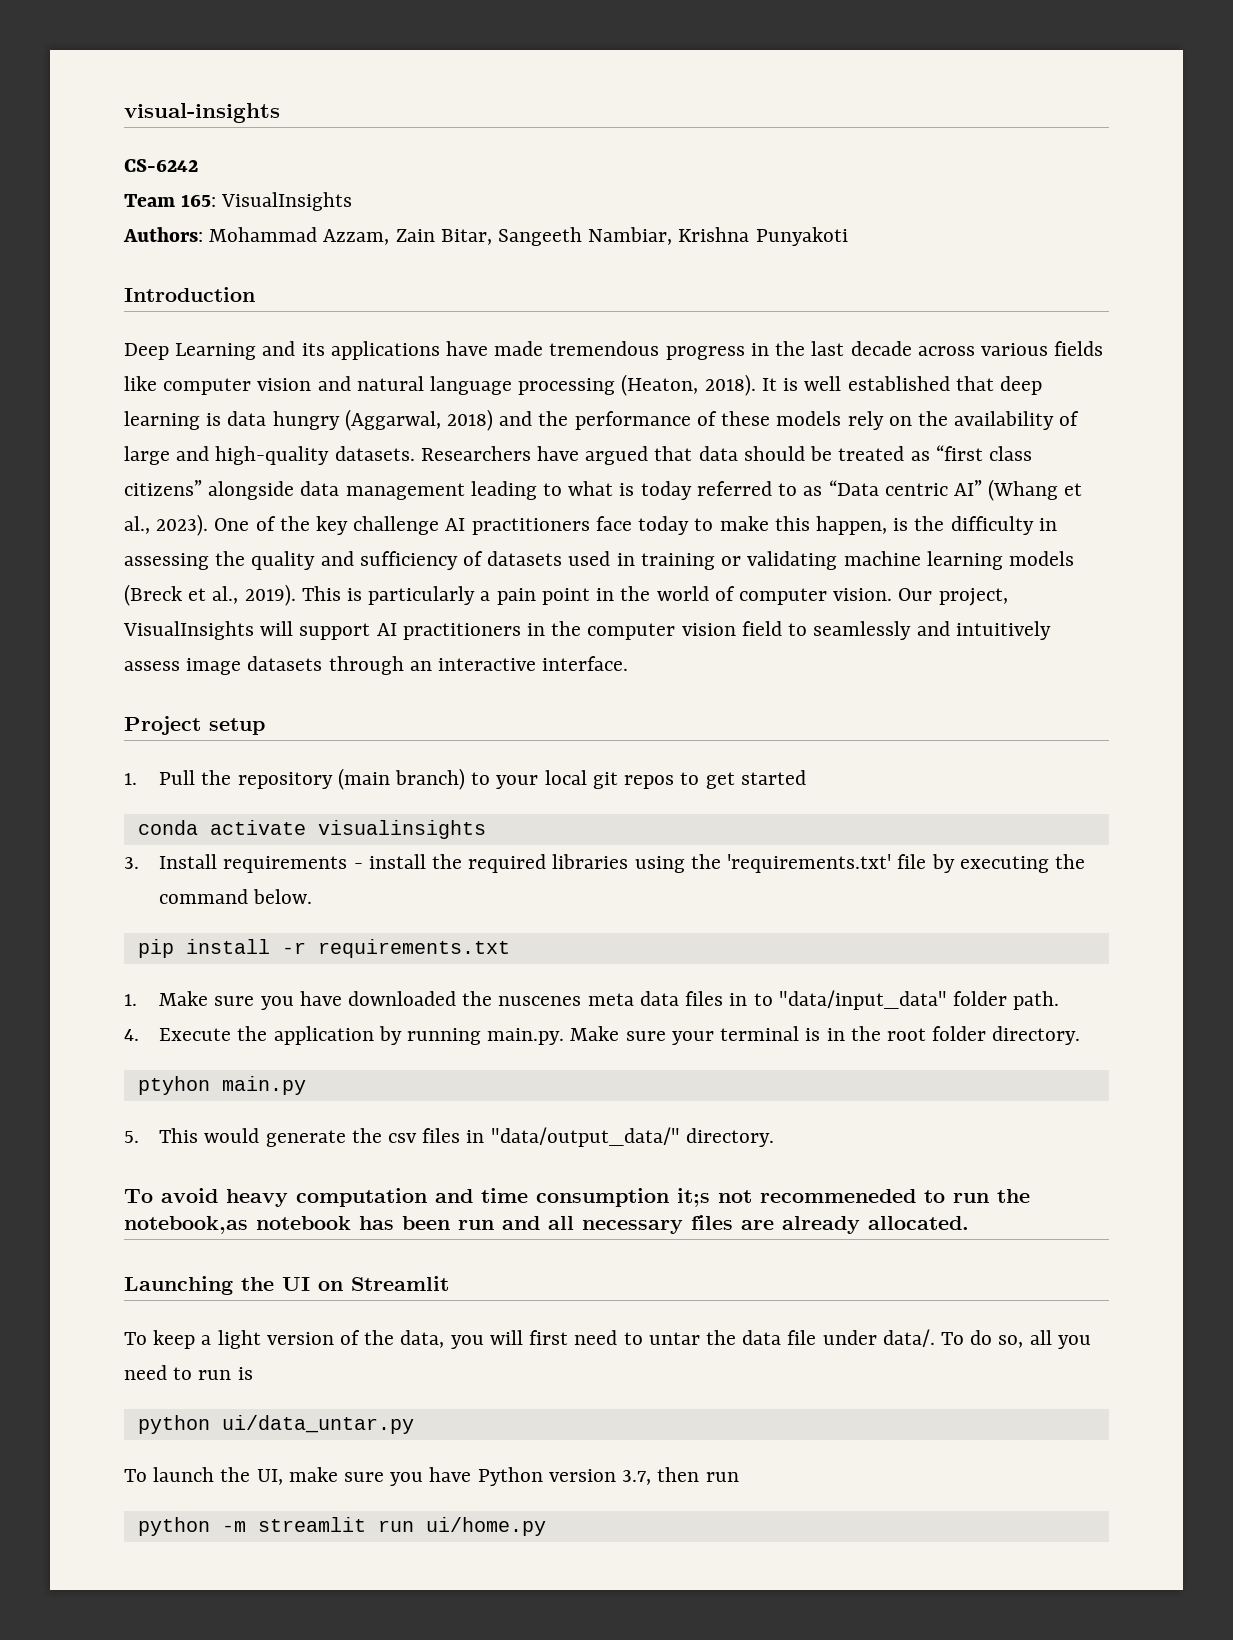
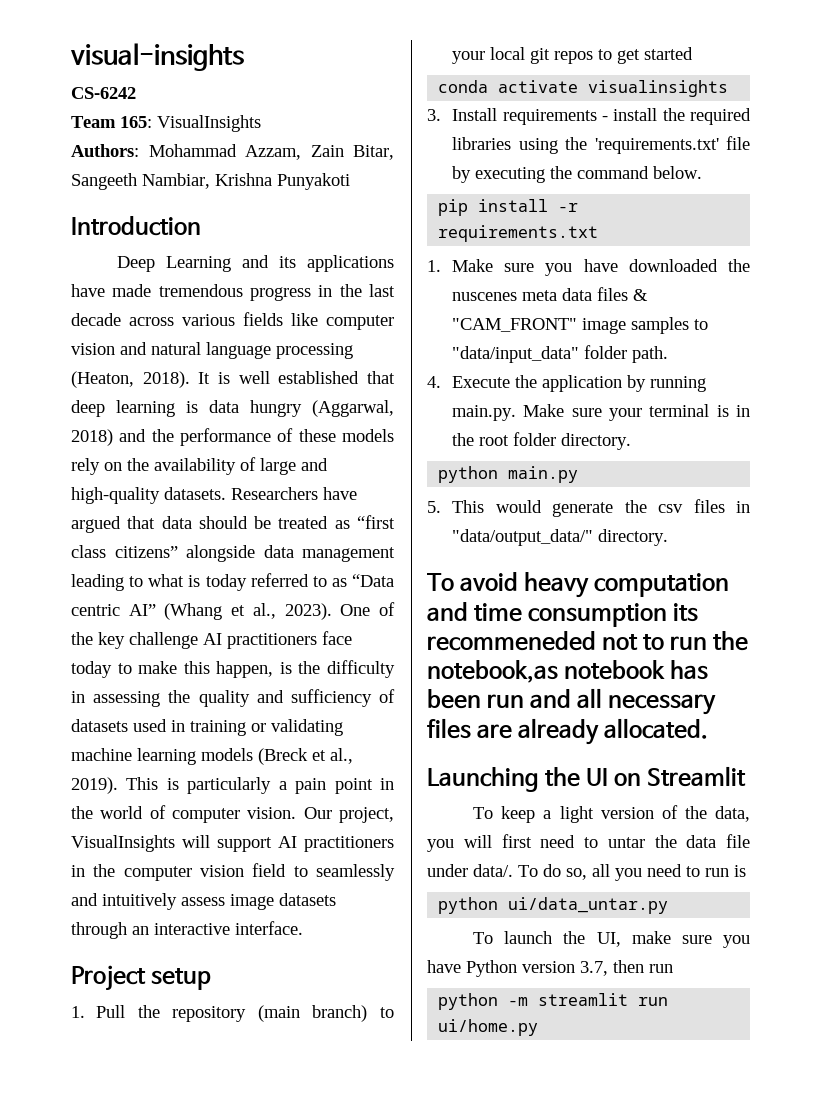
[729,993,748,1006] in -> [633,289,649,301] [452,317,690,334] & "CAM_FRONT" image samples
[137,1076,210,1095] ptyhon -> [438,466,499,483] python
[677,1188,916,1207] it;s not recommeneded -> [673,603,699,622] [427,631,639,651] its recommeneded not

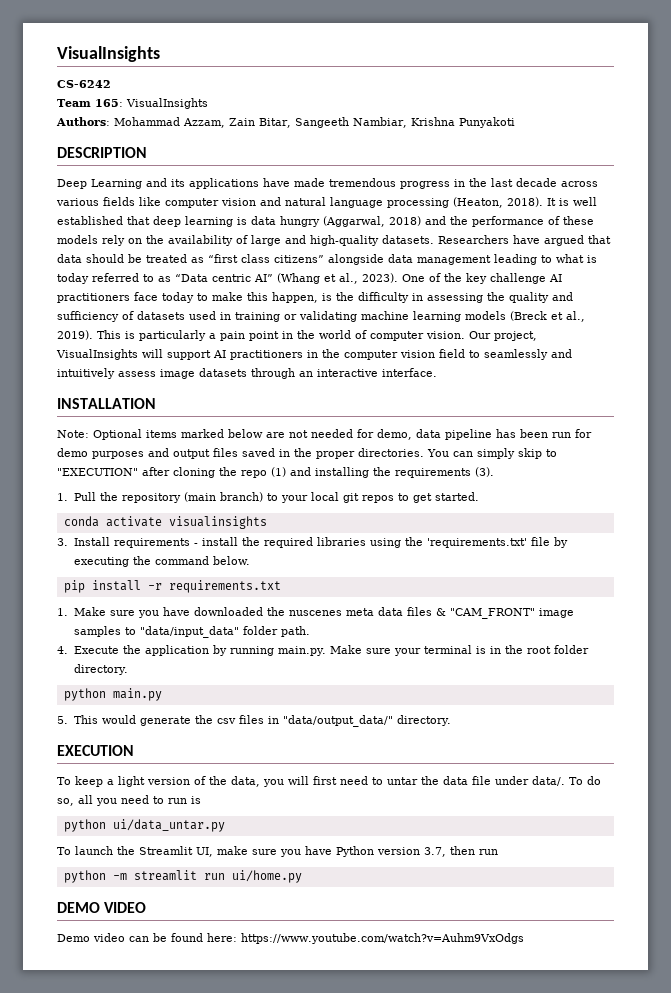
[70,43,244,71] visual-insights -> [57,46,160,62] VisualInsights
[71,216,201,236] Introduction -> [57,147,147,158] DESCRIPTION
[71,965,212,991] Project setup -> [57,398,156,409] [57,429,592,440] [57,448,557,459] [57,467,494,478] INSTALLATION // Note: Optional items marked below are not needed for demo, data pipeline has been run for demo purposes and output files saved in the proper directories. You can simply skip to "EXECUTION" after cloning the repo (1) and installing the requirements (3).
[644,47,694,60] started -> [434,492,479,501] started.
[427,572,730,598] [427,602,699,627] [427,631,749,651] [427,660,709,683] [427,688,717,715] [427,718,709,745] [427,766,747,792] To avoid heavy computation and time consumption its recommeneded not to run the notebook,as notebook has been run and all necessary files are already allocated. // Launching the UI on Streamlit -> [57,745,134,756] EXECUTION
(586, 937) none -> [139,846,193,855] Streamlit
(539, 1027) none -> [57,902,147,913] [57,933,524,944] // DEMO VIDEO // Demo video can be found here: https://www.youtube.com/watch?v=Auhm9VxOdgs

